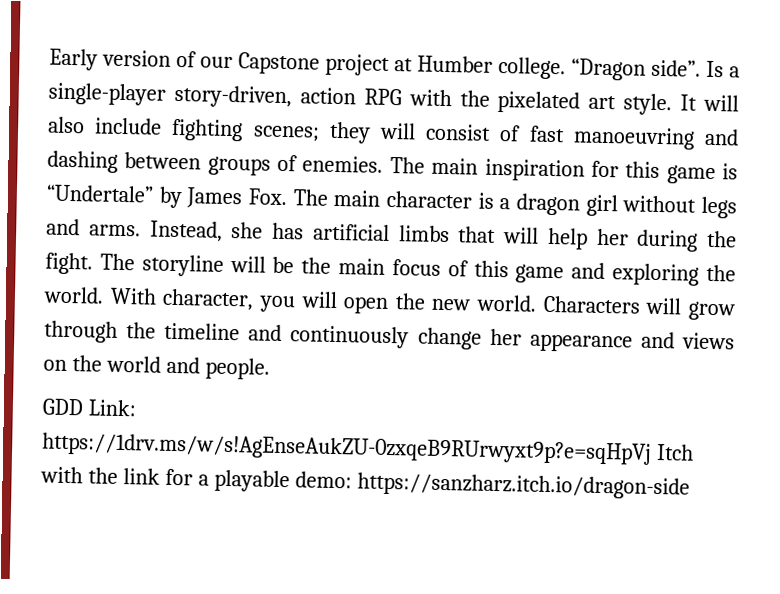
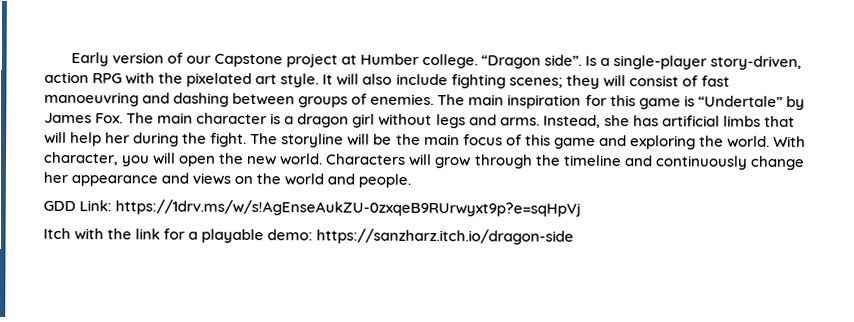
(652, 448) none -> (582, 208) //

